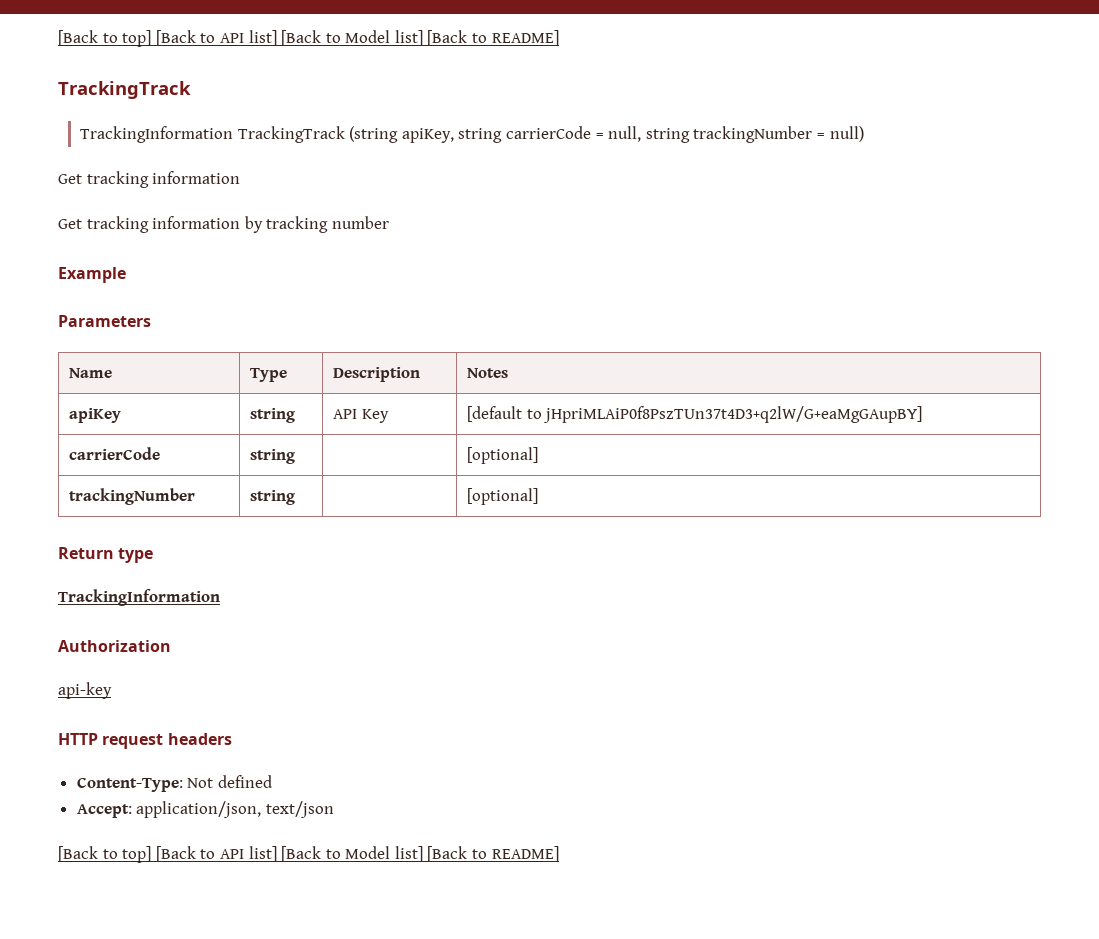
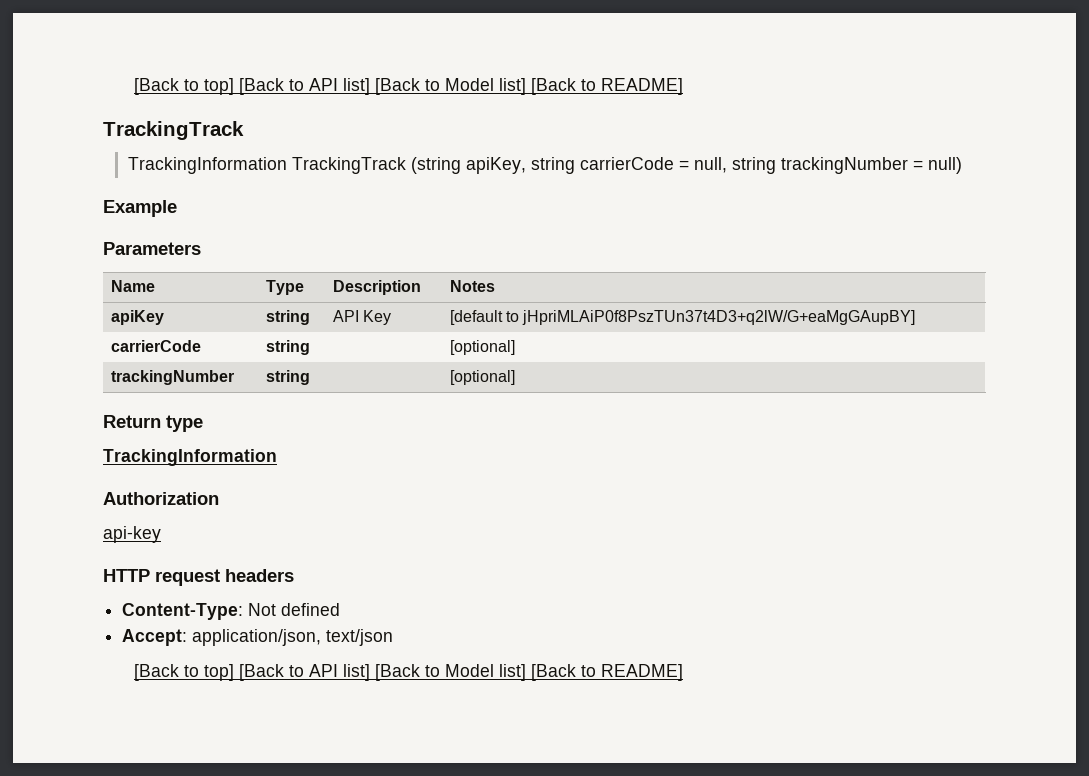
[58,171,241,188] [58,216,389,233] // Get tracking information // Get tracking information by tracking number -> (962, 165) none

